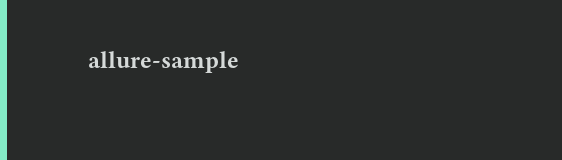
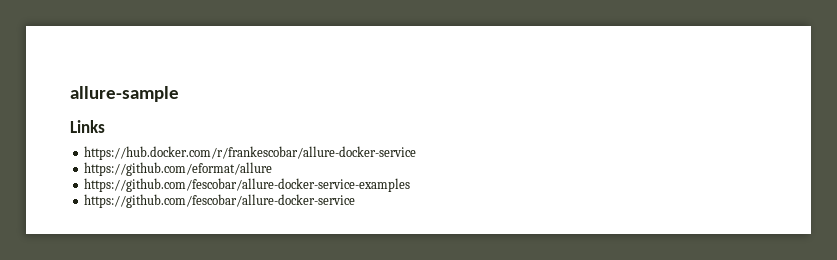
(239, 62) none -> [70,120,105,133] [84,146,417,160] [84,162,273,176] [84,178,411,192] [84,194,356,208] // Links // https://hub.docker.com/r/frankescobar/allure-docker-service // https://github.com/eformat/allure // https://github.com/fescobar/allure-docker-service-examples // https://github.com/fescobar/allure-docker-service

